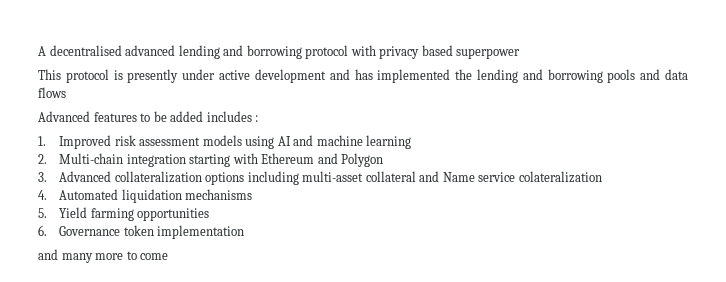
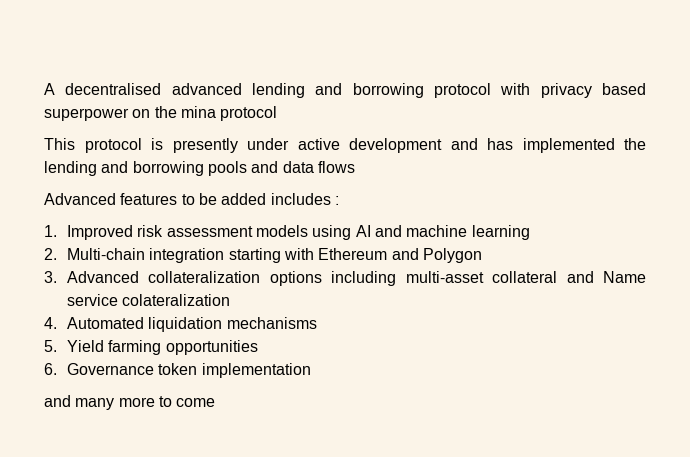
(521, 53) none -> [132,106,278,121] on the mina protocol

